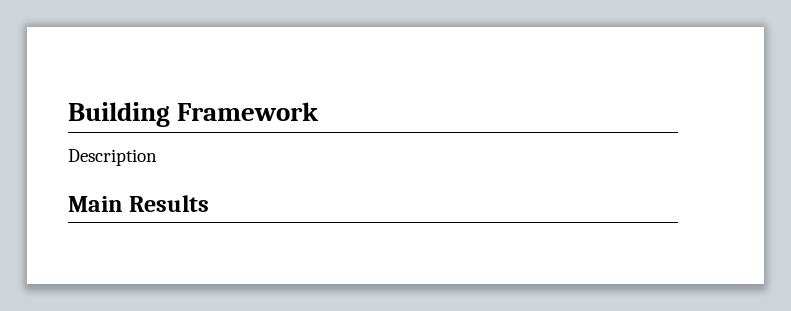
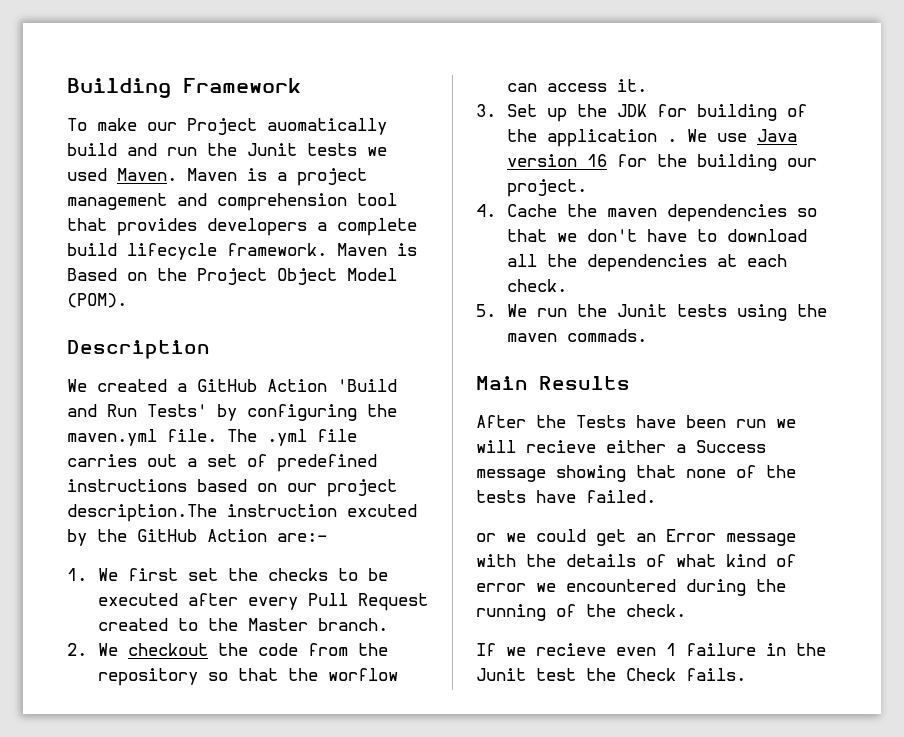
[68,149,157,166] [68,195,210,212] Description // Main Results -> [67,118,387,135] [67,143,387,156] [67,168,367,186] [67,193,397,211] [67,218,417,236] [67,243,417,260] [67,268,397,285] [67,293,127,308] [67,340,210,359] [67,379,397,392] [67,404,397,421] [67,429,357,446] [67,454,377,472] [67,479,397,497] [67,504,417,522] [67,529,327,546] [67,568,388,581] [97,593,428,611] [97,618,388,631] [67,643,388,656] [97,668,398,686] [506,79,647,92] [476,104,807,122] [506,129,797,147] [506,154,817,171] [506,179,587,197] [476,204,817,222] [506,229,807,242] [506,254,787,272] [506,279,567,292] [476,304,827,321] [506,329,647,342] [476,376,630,390] [476,415,796,428] [476,440,766,453] [476,465,796,482] [476,490,656,503] [476,529,796,546] [476,554,796,567] [476,579,786,596] [476,604,686,621] [476,643,826,656] [476,668,746,681] To make our Project auomatically build and run the Junit tests we used Maven. Maven is a project management and comprehension tool that provides developers a complete build lifecycle framework. Maven is Based on the Project Object Model (POM). // Description // We created a GitHub Action 'Build and Run Tests' by configuring the maven.yml file. The .yml file carries out a set of predefined instructions based on our project description.The instruction excuted by the GitHub Action are:- // 1. We first set the checks to be executed after every Pull Request created to the Master branch. // 2. We checkout the code from the repository so that the worflow can access it. // 3. Set up the JDK for building of the application . We use Java version 16 for the building our project. // 4. Cache the maven dependencies so that we don't have to download all the dependencies at each check. // 5. We run the Junit tests using the maven commads. // Main Results // After the Tests have been run we will recieve either a Success message showing that none of the tests have failed. // or we could get an Error message with the details of what kind of error we encountered during the running of the check. // If we recieve even 1 failure in the Junit test the Check fails.

